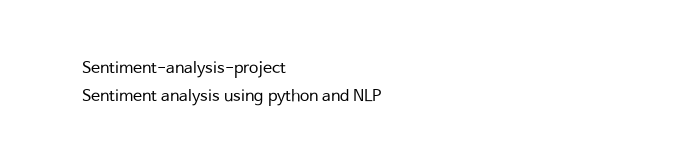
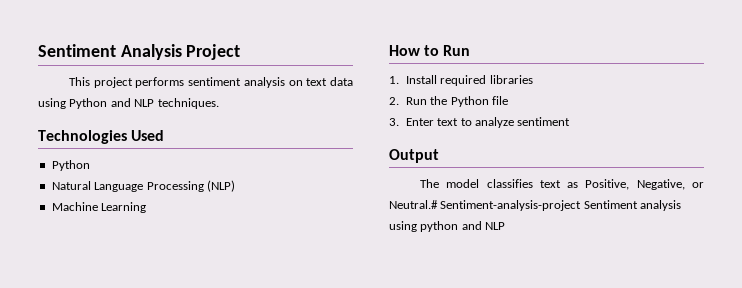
(82, 69) none -> [38,44,241,60] [69,77,353,88] [38,98,219,109] [38,130,165,144] [51,160,90,171] [51,180,235,192] [51,202,147,213] [389,45,471,56] [389,75,533,86] [389,96,509,107] [389,117,571,128] [389,149,439,163] [420,179,704,190] [389,200,438,209] Sentiment Analysis Project // This project performs sentiment analysis on text data using Python and NLP techniques. // Technologies Used // Python // Natural Language Processing (NLP) // Machine Learning // How to Run // 1. Install required libraries // 2. Run the Python file // 3. Enter text to analyze sentiment // Output // The model classifies text as Positive, Negative, or Neutral.#
(286, 69) // -> (582, 205) none

